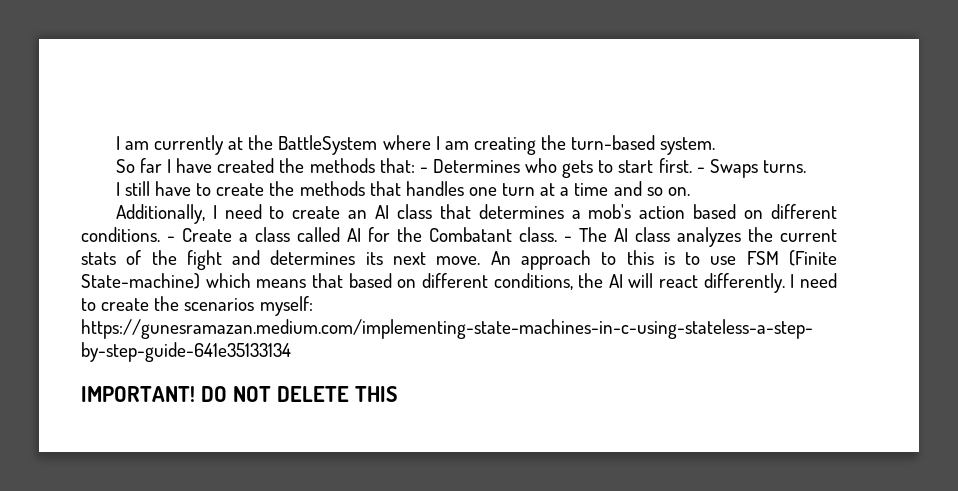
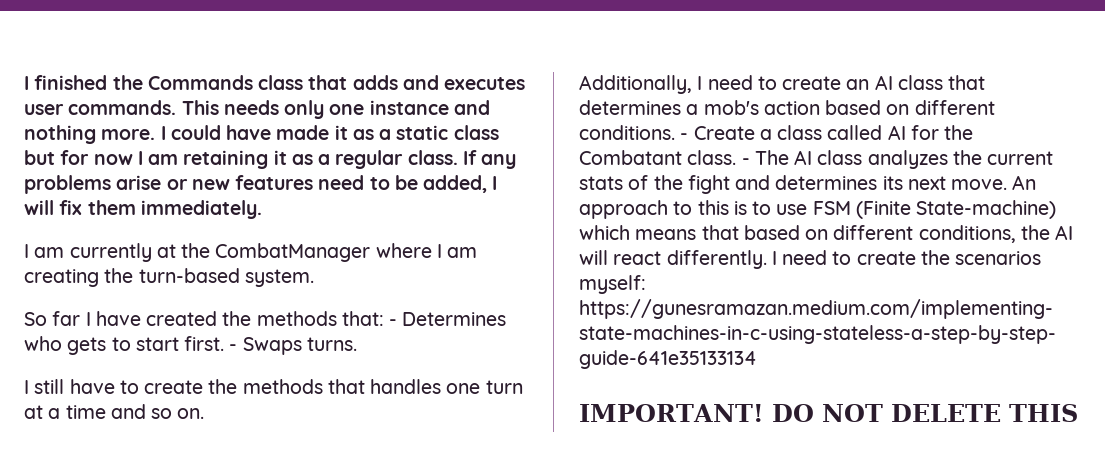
[115,136,120,150] I -> [24,75,526,90] [24,100,490,119] [24,125,499,144] [24,150,517,169] [24,175,498,194] [24,200,262,219] [24,244,29,258] I finished the Commands class that adds and executes user commands. This needs only one instance and nothing more. I could have made it as a static class but for now I am retaining it as a regular class. If any problems arise or new features need to be added, I will fix them immediately. // I
[278,135,378,155] BattleSystem -> [215,243,371,262] CombatManager

